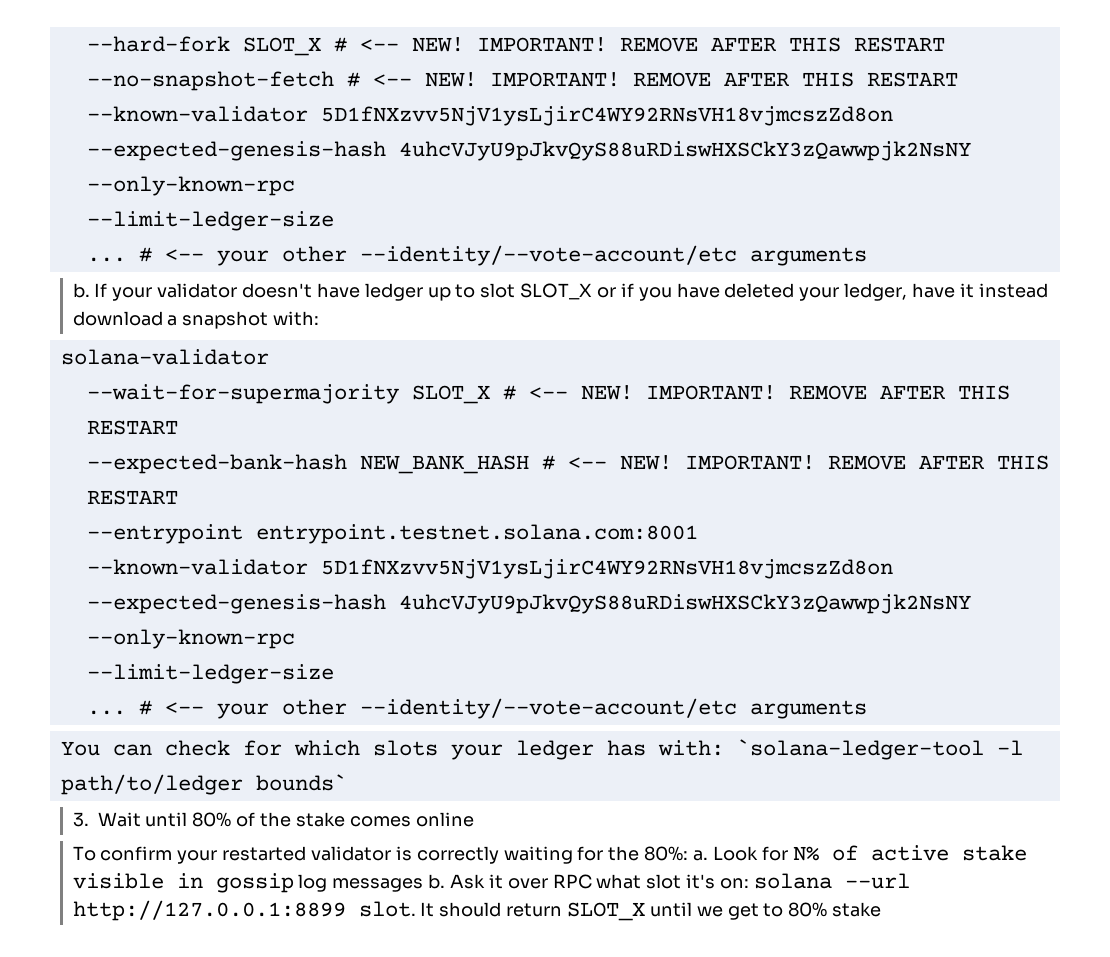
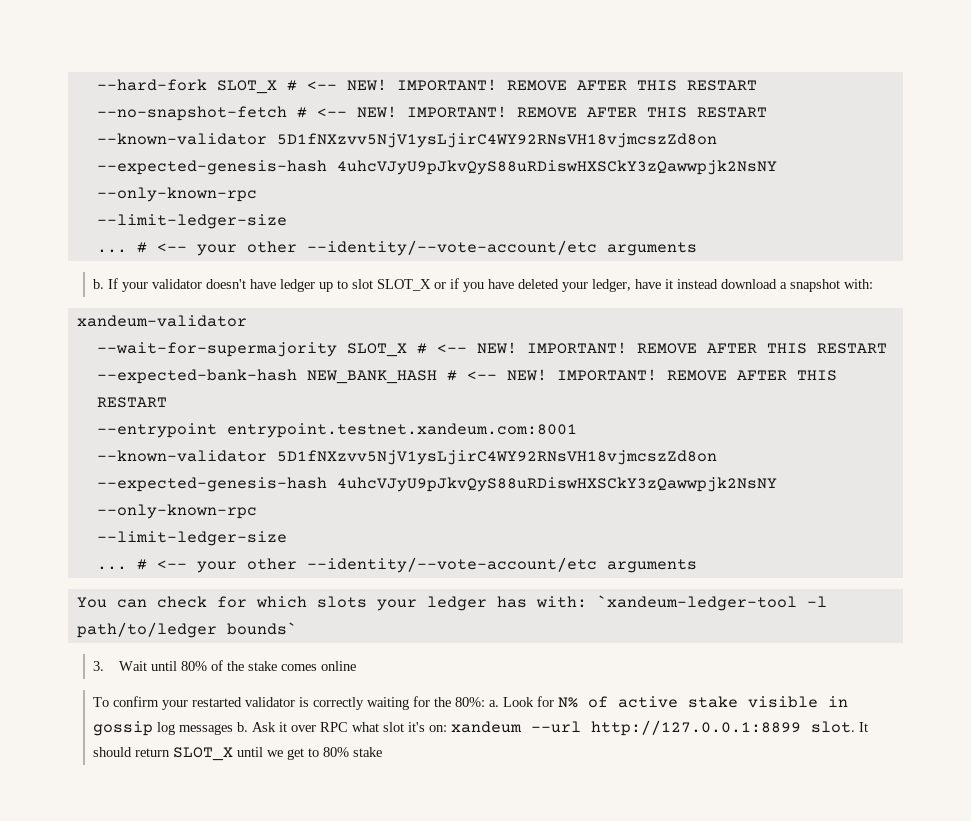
[60,349,269,365] solana-validator -> [76,315,247,327] xandeum-validator
[255,524,698,544] entrypoint.testnet.solana.com:8001 -> [226,423,577,438] entrypoint.testnet.xandeum.com:8001
[736,739,984,760] `solana-ledger-tool -> [596,595,797,611] `xandeum-ledger-tool
[753,873,832,889] solana -> [451,721,523,733] xandeum

